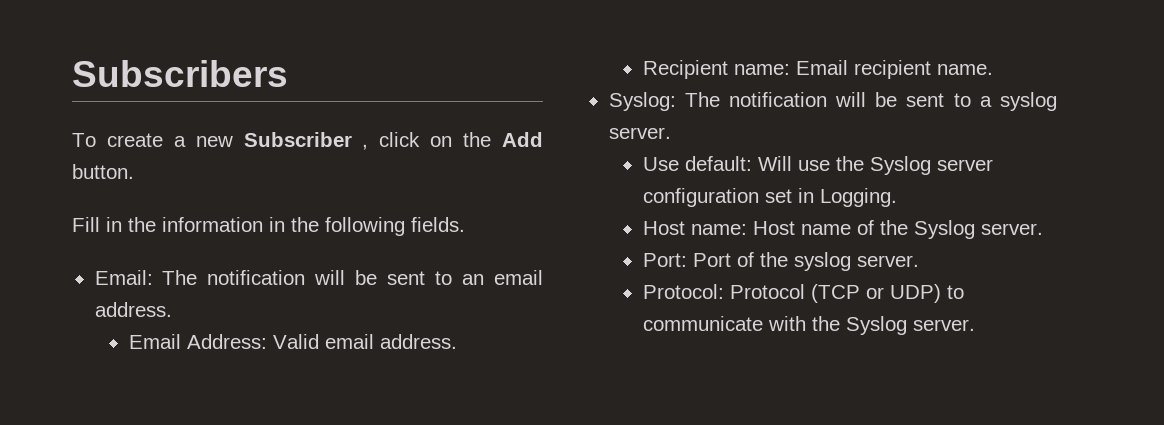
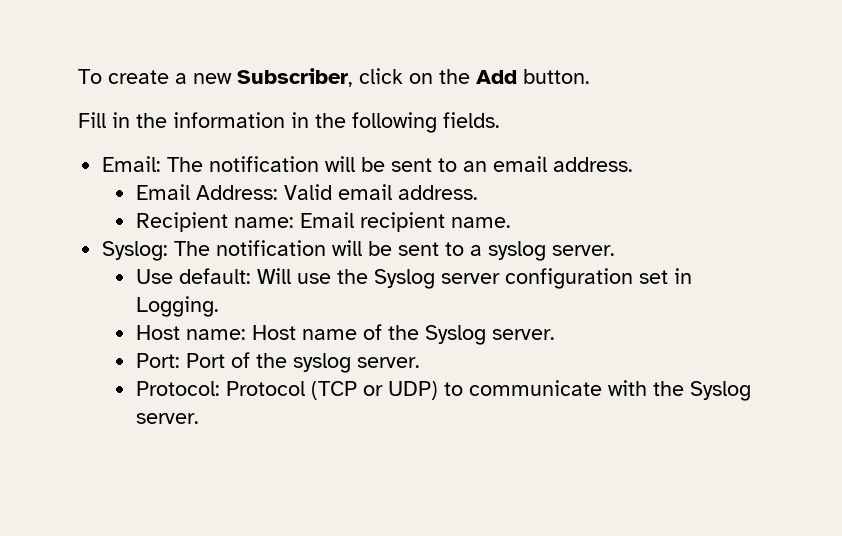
[72,60,288,87] Subscribers // -> (78, 76) none
[243,132,369,150] Subscriber , -> [237,68,353,87] Subscriber,

